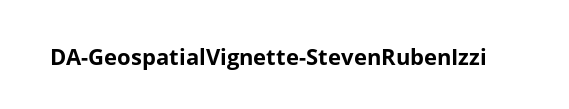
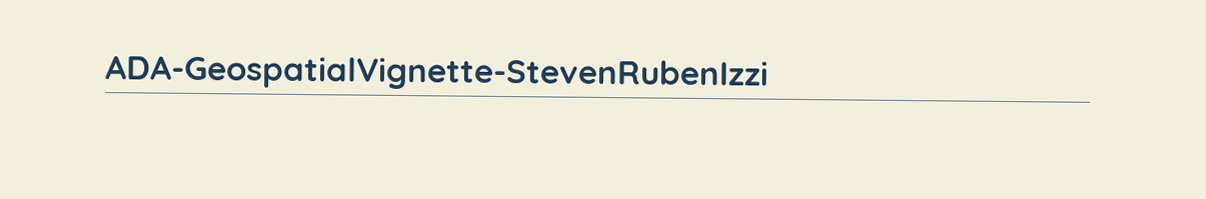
[50,48,487,70] DA-GeospatialVignette-StevenRubenIzzi -> [105,55,769,93] ADA-GeospatialVignette-StevenRubenIzzi

